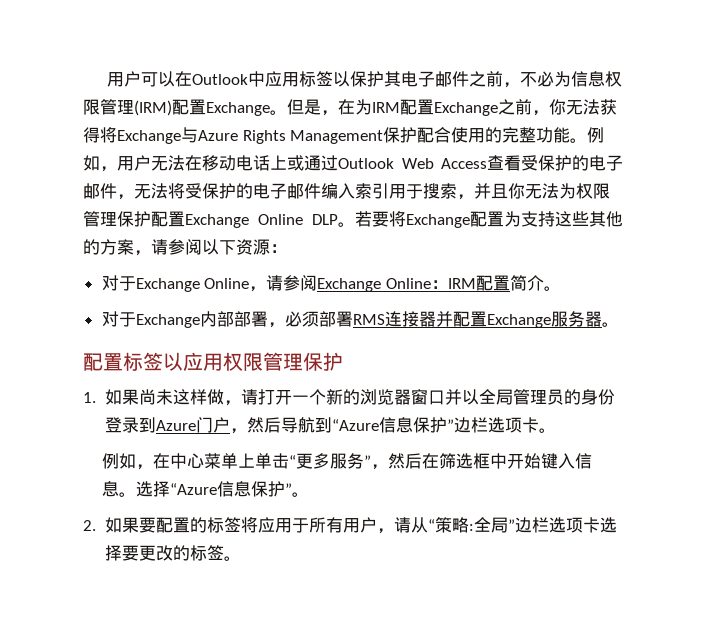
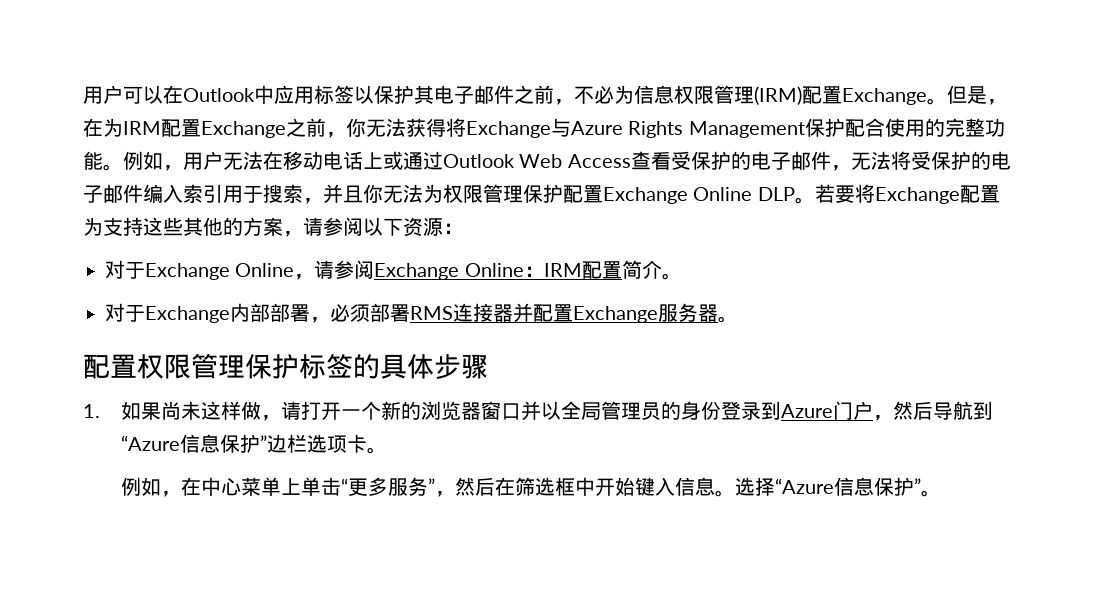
[123,352,343,371] 标签以应用权限管理保护 -> [137,353,488,379] 权限管理保护标签的具体步骤
[83,517,617,534] [104,545,241,561] // 2.如果要配置的标签将应用于所有用户，请从“策略:全局”边栏选项卡选择要更改的标签。 -> (942, 493) none

